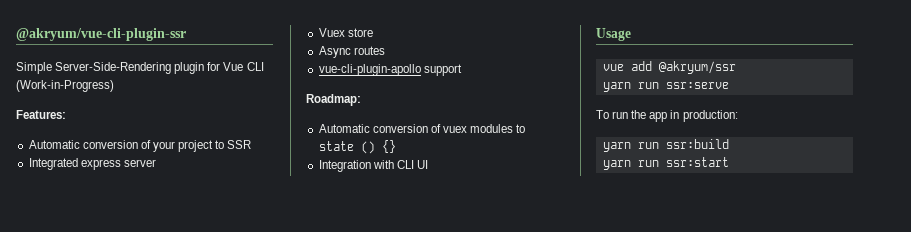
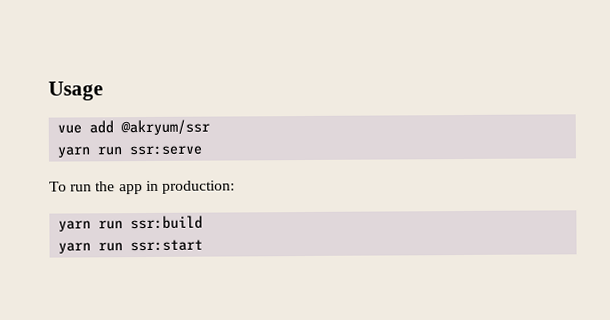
[16,28,186,41] [16,62,264,74] [16,80,114,92] [16,110,66,119] [28,140,252,152] [28,158,156,170] [318,28,373,37] [318,46,385,58] [318,64,462,76] [306,94,361,106] [318,124,526,133] [318,140,396,154] [318,160,428,172] @akryum/vue-cli-plugin-ssr // Simple Server-Side-Rendering plugin for Vue CLI (Work-in-Progress) // Features: // Automatic conversion of your project to SSR // Integrated express server // Vuex store // Async routes // vue-cli-plugin-apollo support // Roadmap: // Automatic conversion of vuex modules to state () {} // Integration with CLI UI // -> (48, 91) none

